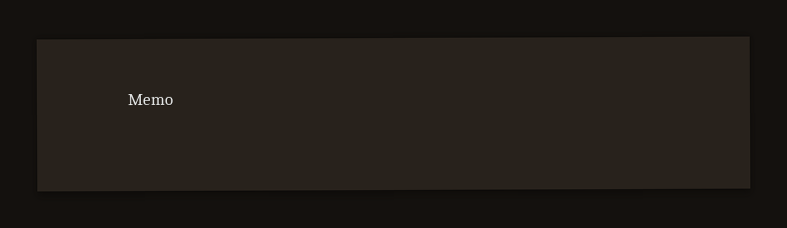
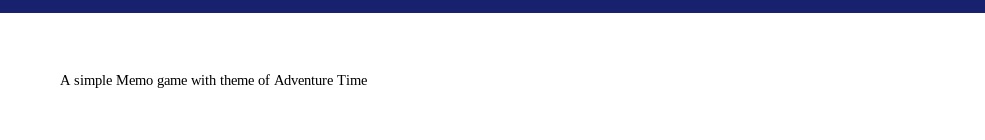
[127,93,173,106] Memo -> [60,74,367,88] A simple Memo game with theme of Adventure Time

